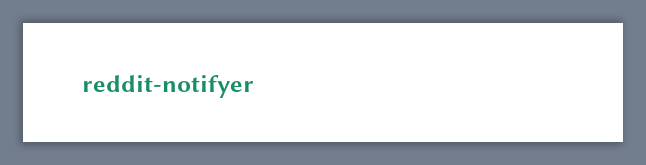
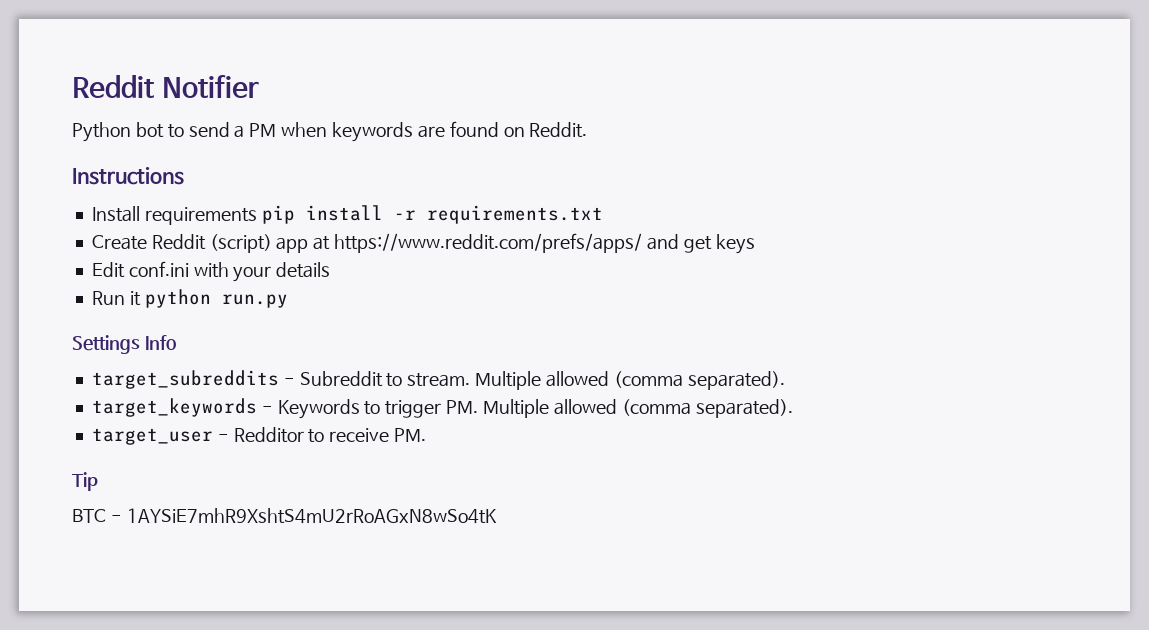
[82,75,254,98] reddit-notifyer -> [72,75,259,98] [72,121,588,142] [72,167,184,185] [91,205,603,225] [91,233,755,254] [91,261,331,282] [91,289,288,308] [72,335,176,354] [91,370,785,390] [91,398,793,419] [91,427,427,445] [72,472,98,491] [72,508,497,524] Reddit Notifier // Python bot to send a PM when keywords are found on Reddit. // Instructions // Install requirements pip install -r requirements.txt // Create Reddit (script) app at https://www.reddit.com/prefs/apps/ and get keys // Edit conf.ini with your details // Run it python run.py // Settings Info // target_subreddits - Subreddit to stream. Multiple allowed (comma separated). // target_keywords - Keywords to trigger PM. Multiple allowed (comma separated). // target_user - Redditor to receive PM. // Tip // BTC - 1AYSiE7mhR9XshtS4mU2rRoAGxN8wSo4tK

